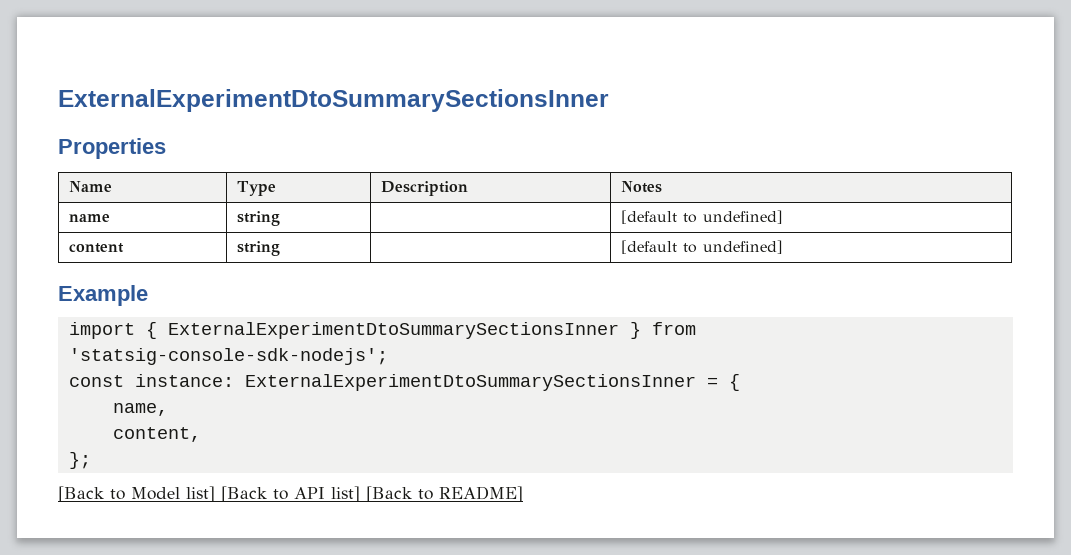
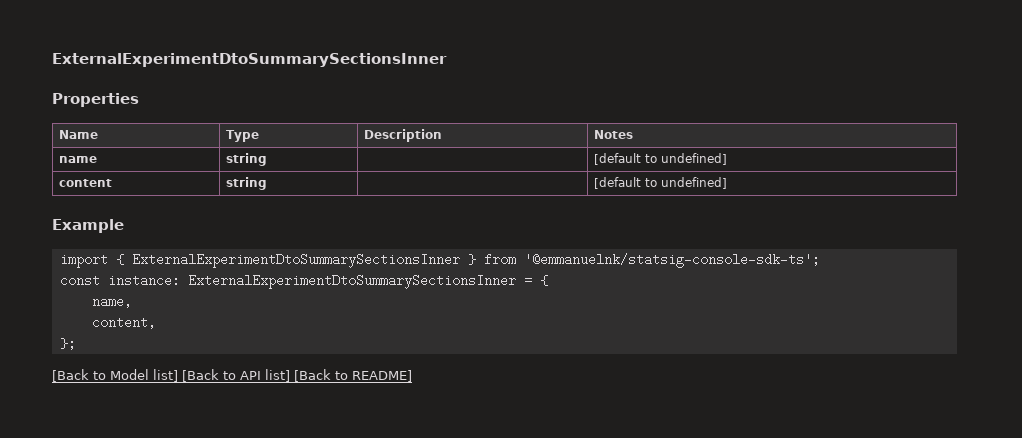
[68,348,388,365] 'statsig-console-sdk-nodejs'; -> [523,253,820,268] '@emmanuelnk/statsig-console-sdk-ts';

